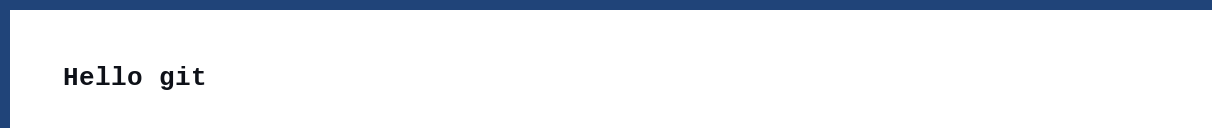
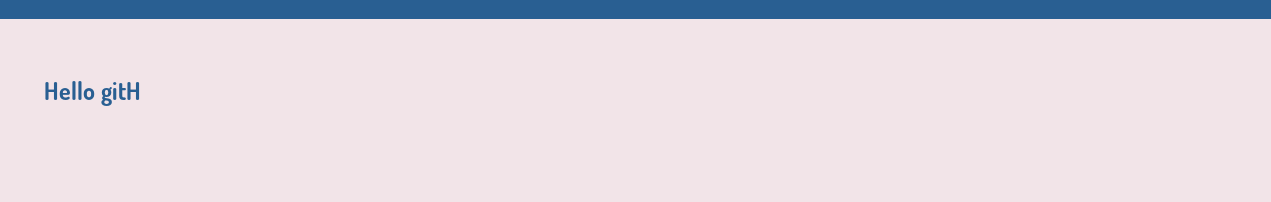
[159,66,207,90] git -> [101,82,142,106] gitH

